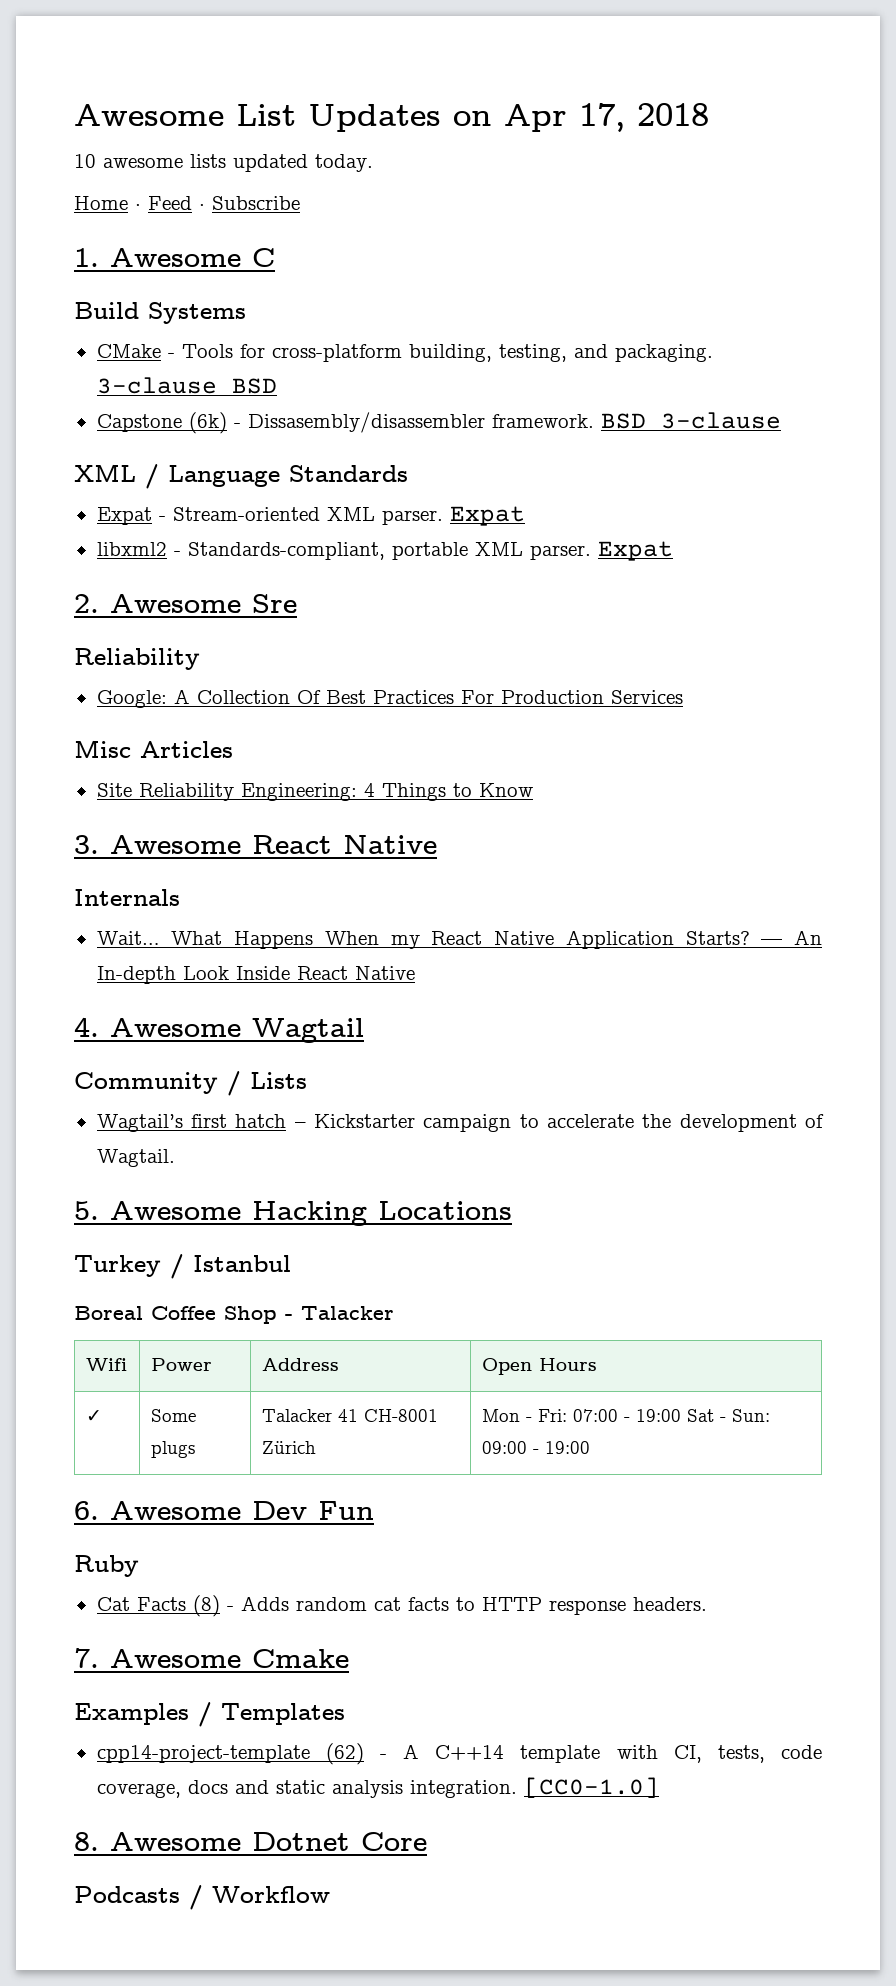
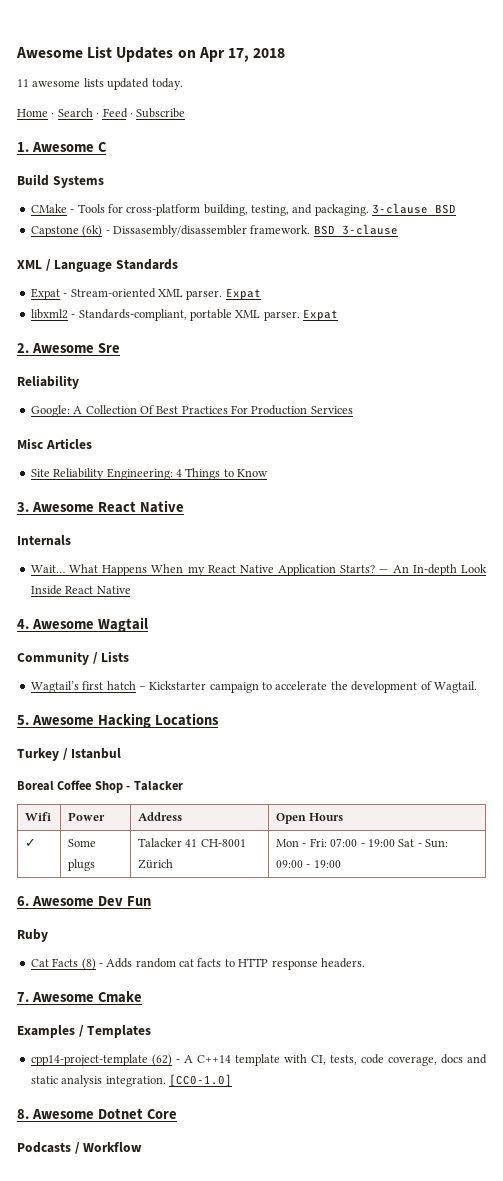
[74,154,96,168] 10 -> [17,79,29,87] 11
(141, 207) none -> [57,108,100,117] Search ·

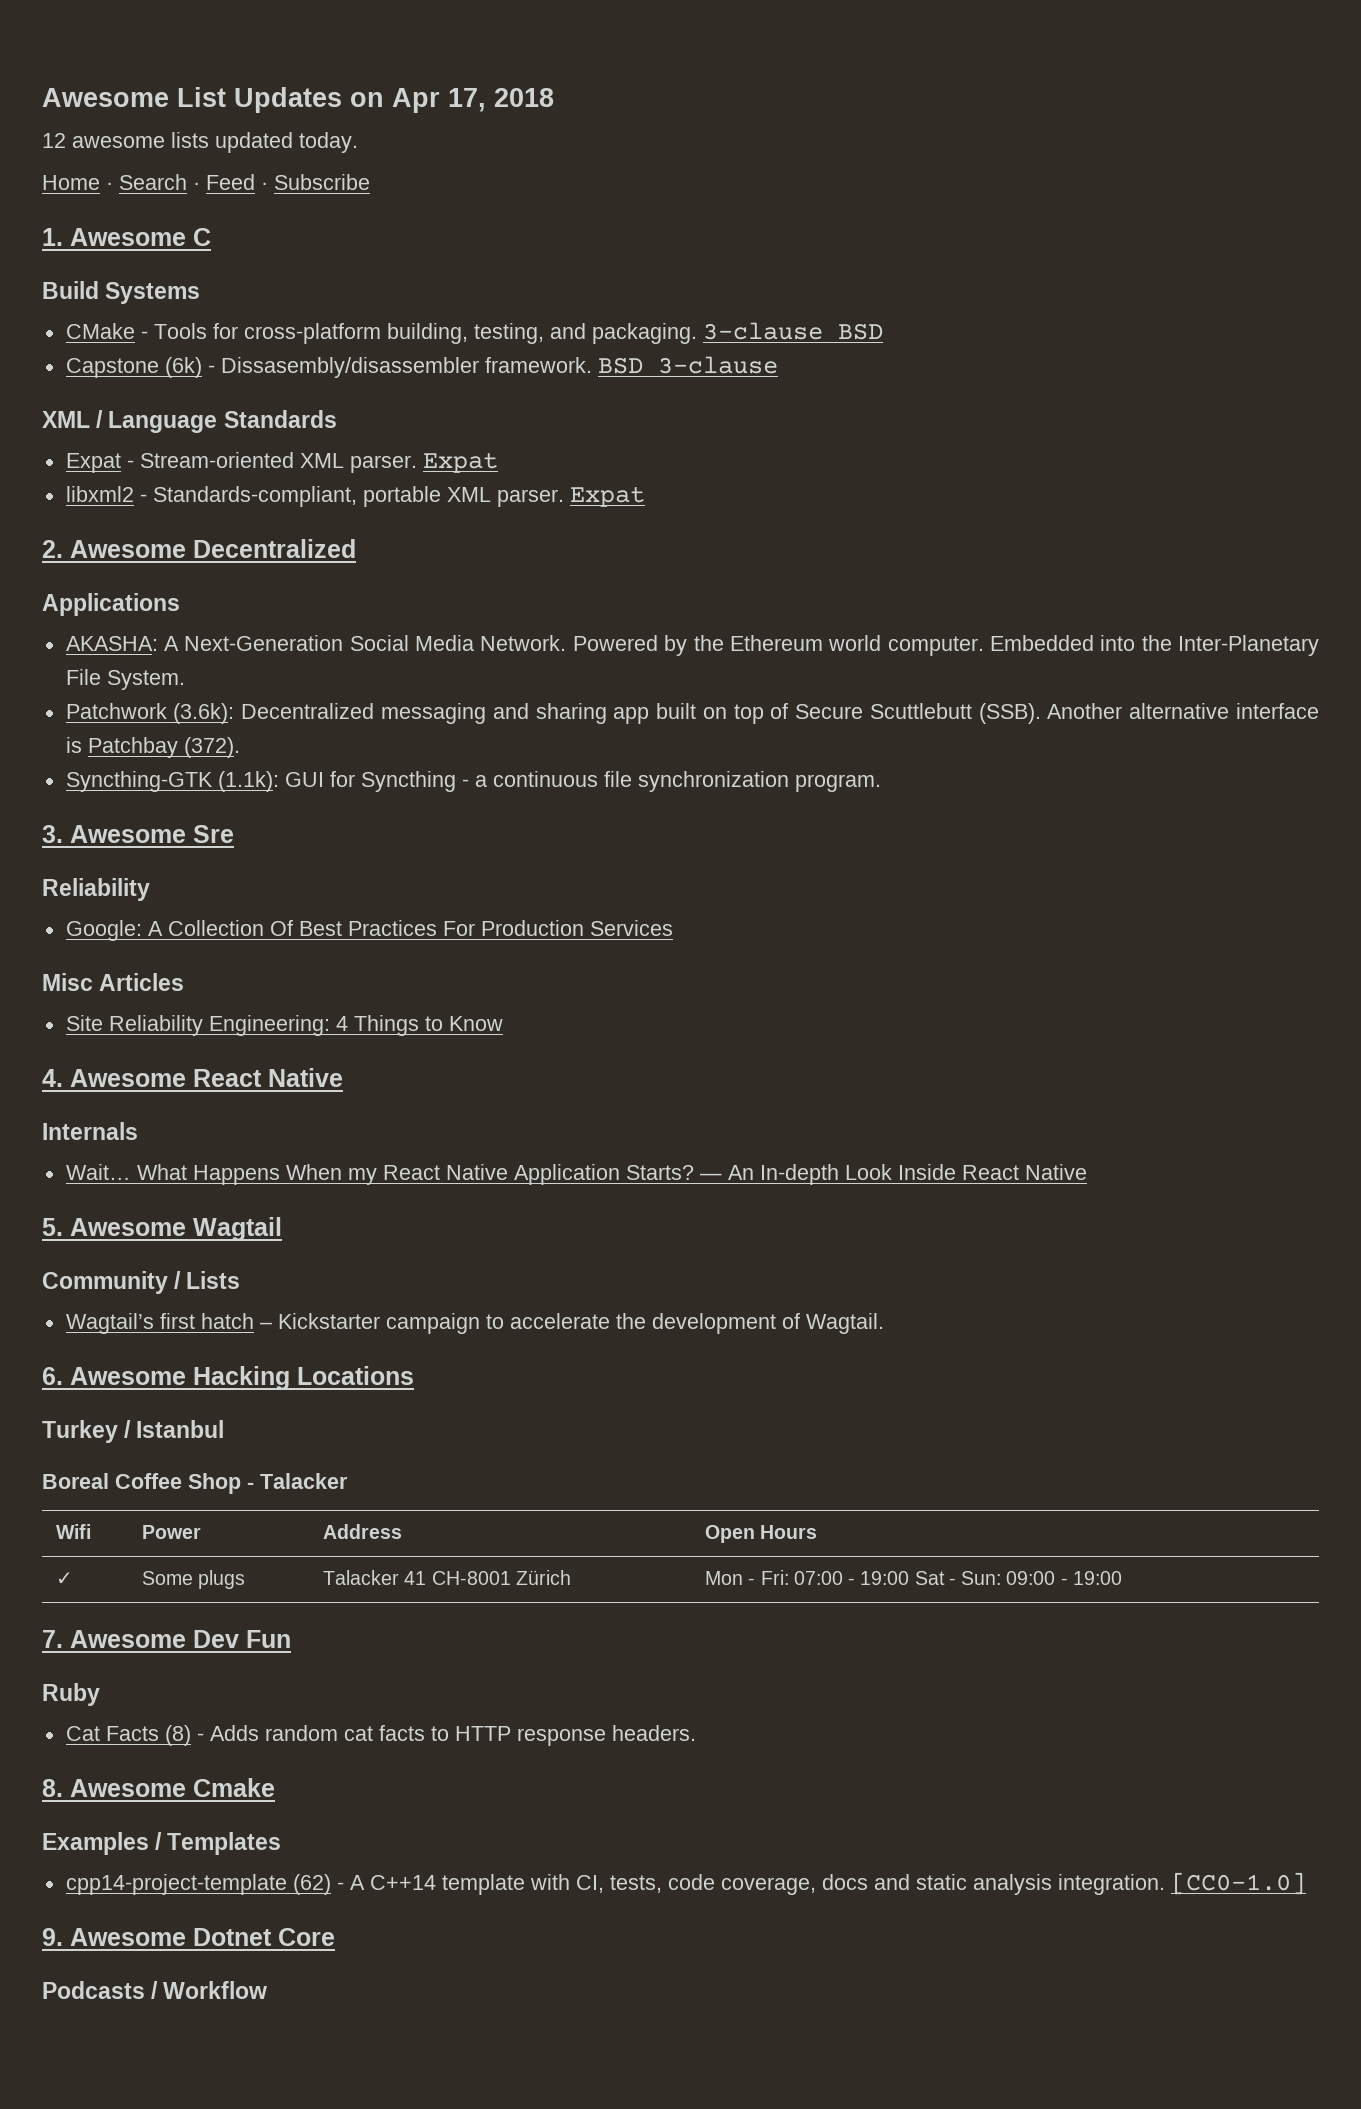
[17,79,29,87] 11 -> [42,133,66,148] 12
(94, 348) none -> [193,539,356,558] [42,593,180,616] [65,635,1319,656] [65,669,185,690] [65,703,1319,724] [65,737,240,758] [65,771,881,792] [42,825,186,843] Decentralized // Applications // AKASHA: A Next-Generation Social Media Network. Powered by the Ethereum world computer. Embedded into the Inter-Planetary File System. // Patchwork (3.6k): Decentralized messaging and sharing app built on top of Secure Scuttlebutt (SSB). Another alternative interface is Patchbay (372). // Syncthing-GTK (1.1k): GUI for Syncthing - a continuous file synchronization program. // 3. Awesome
[17,502,29,512] 3. -> [42,1069,63,1087] 4.
[17,619,29,629] 4. -> [42,1218,63,1236] 5.
[17,715,29,725] 5. -> [42,1367,63,1385] 6.
[17,896,29,906] 6. -> [42,1630,63,1648] 7.
[17,992,29,1002] 7. -> [42,1779,63,1797] 8.
[17,1109,29,1119] 8. -> [42,1928,63,1946] 9.

